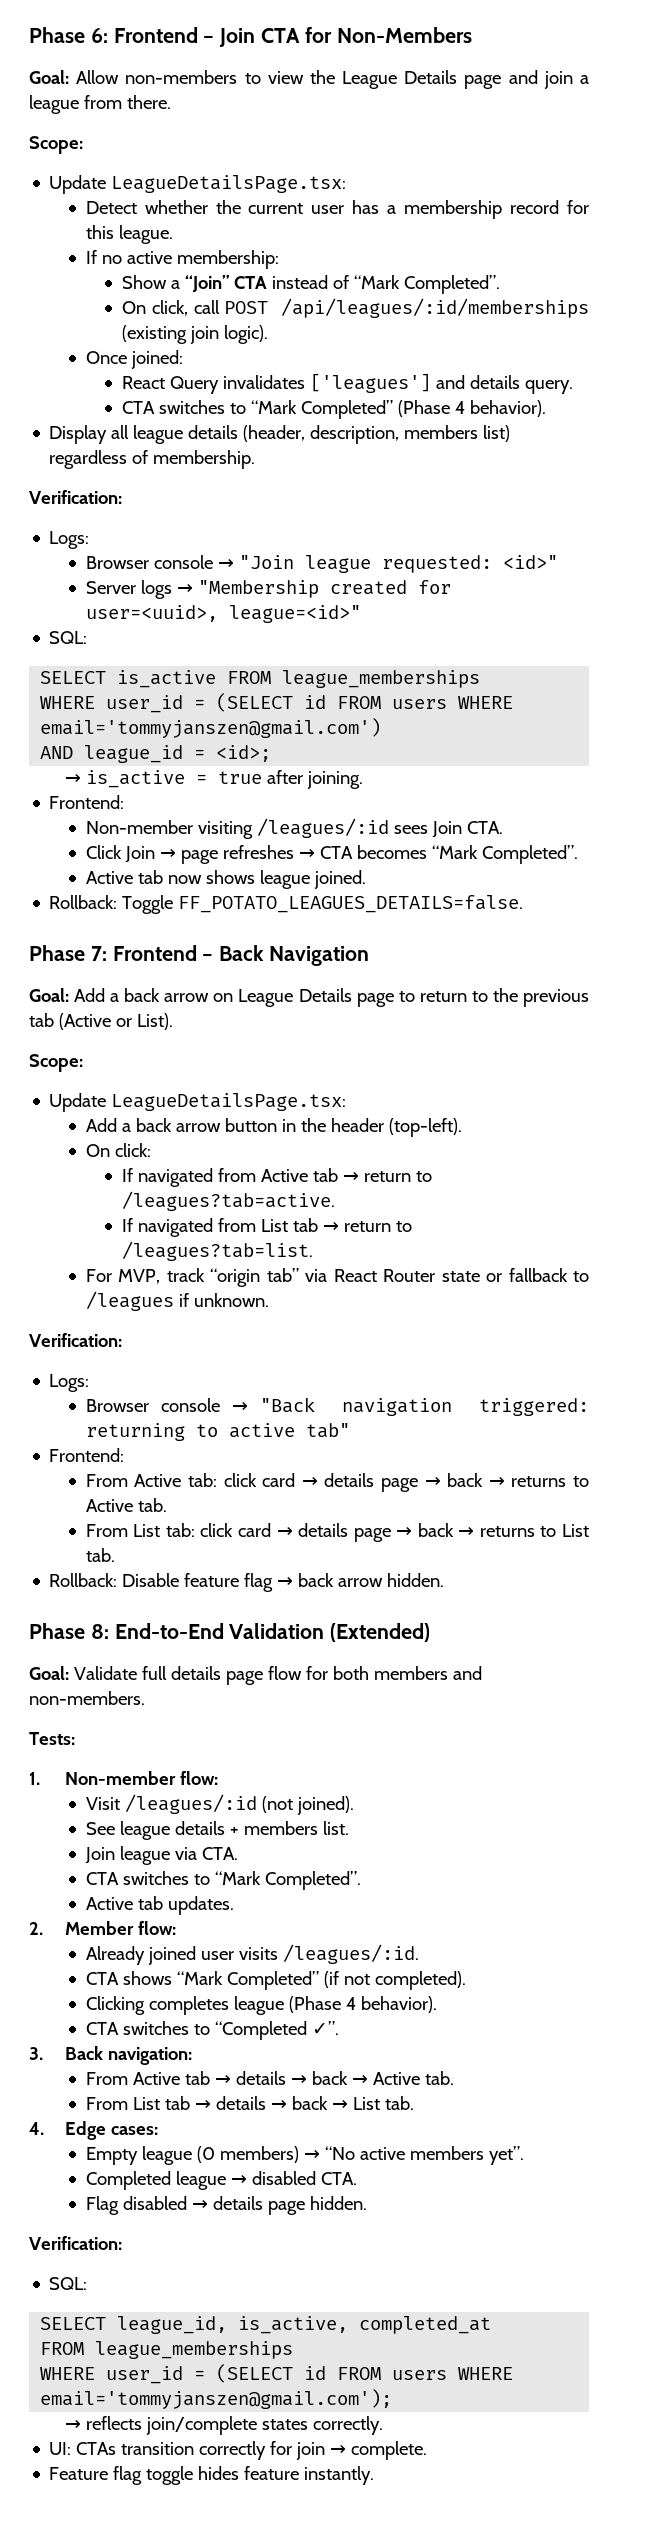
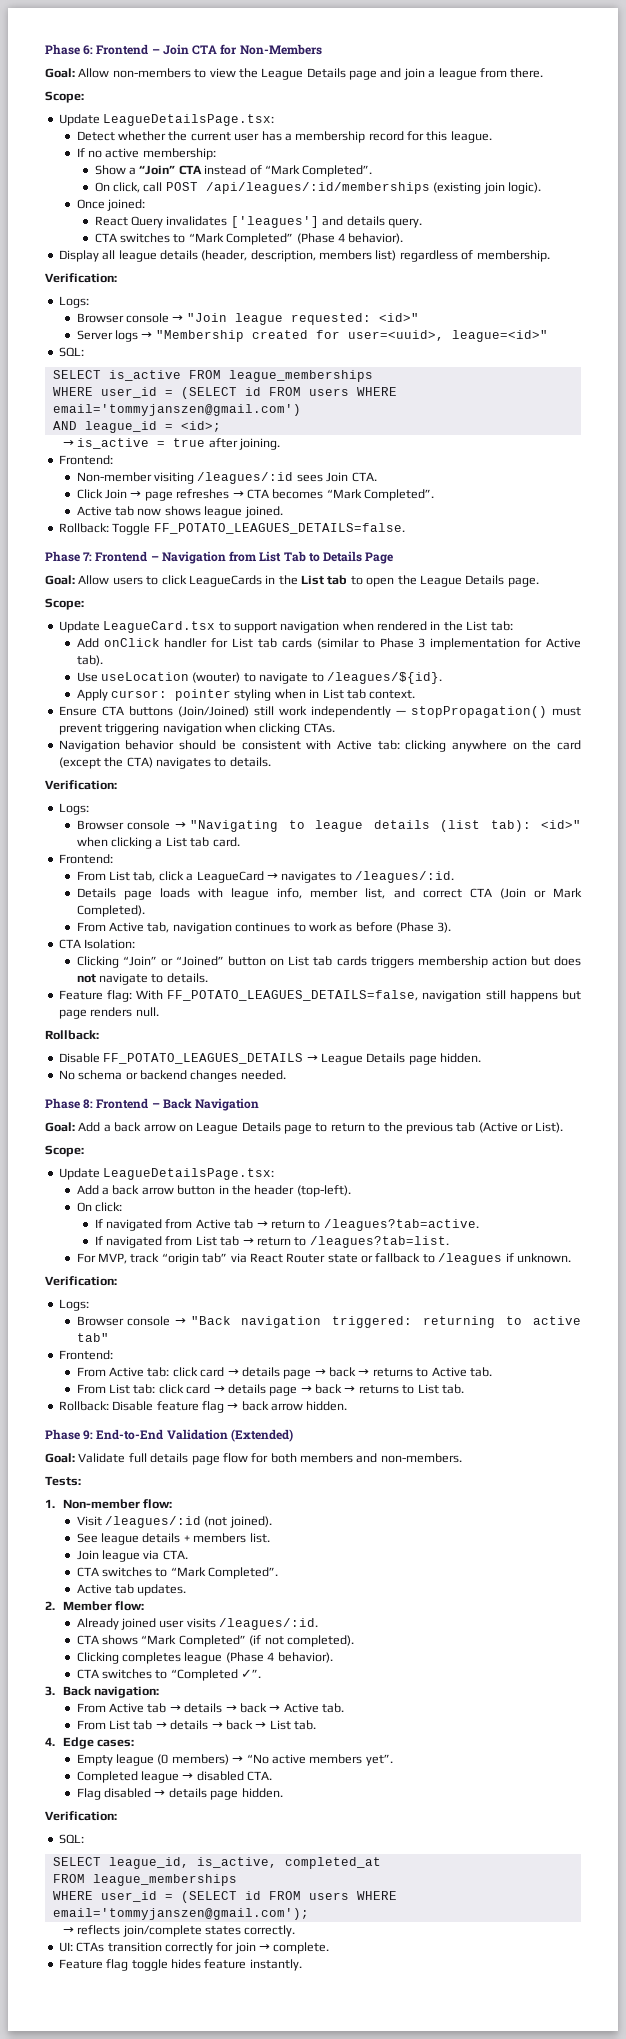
(214, 957) none -> [161,551,394,564] [45,575,539,587] [45,598,84,610] [58,621,513,633] [76,638,581,650] [76,655,103,666] [76,672,442,684] [76,689,416,701] [58,706,581,718] [58,723,335,735] [58,740,581,752] [58,757,271,769] [45,780,117,790] [58,803,89,815] [76,820,581,832] [76,837,240,849] [58,854,113,864] [76,871,455,883] [76,888,582,900] [76,905,145,917] [76,922,452,934] [58,939,136,949] [76,956,581,968] [76,973,208,985] [58,990,582,1002] [58,1007,159,1019] [45,1030,99,1040] [58,1053,481,1065] [58,1070,286,1082] [45,1098,160,1109] Navigation from List Tab to Details Page // Goal: Allow users to click LeagueCards in the List tab to open the League Details page. // Scope: // Update LeagueCard.tsx to support navigation when rendered in the List tab: // Add onClick handler for List tab cards (similar to Phase 3 implementation for Active tab). // Use useLocation (wouter) to navigate to /leagues/${id}. // Apply cursor: pointer styling when in List tab context. // Ensure CTA buttons (Join/Joined) still work independently — stopPropagation() must prevent triggering navigation when clicking CTAs. // Navigation behavior should be consistent with Active tab: clicking anywhere on the card (except the CTA) navigates to details. // Verification: // Logs: // Browser console → "Navigating to league details (list tab): <id>" when clicking a List tab card. // Frontend: // From List tab, click a LeagueCard → navigates to /leagues/:id. // Details page loads with league info, member list, and correct CTA (Join or Mark Completed). // From Active tab, navigation continues to work as before (Phase 3). // CTA Isolation: // Clicking “Join” or “Joined” button on List tab cards triggers membership action but does not navigate to details. // Feature flag: With FF_POTATO_LEAGUES_DETAILS=false, navigation still happens but page renders null. // Rollback: // Disable FF_POTATO_LEAGUES_DETAILS → League Details page hidden. // No schema or backend changes needed. // Phase 8: Frontend –
[90,1624,109,1639] 8: -> [83,1430,94,1440] 9:

